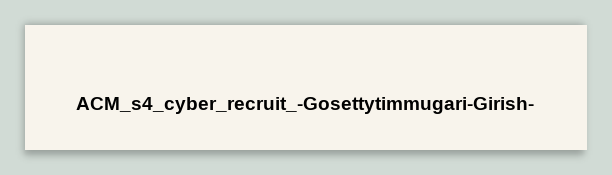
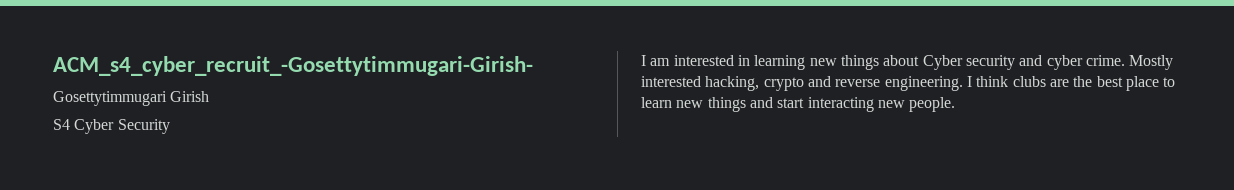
(534, 105) none -> [53,91,210,106] [53,119,170,134] [641,55,1174,70] [641,76,1176,91] [641,97,956,112] // Gosettytimmugari Girish // S4 Cyber Security // I am interested in learning new things about Cyber security and cyber crime. Mostly interested hacking, crypto and reverse engineering. I think clubs are the best place to learn new things and start interacting new people.

